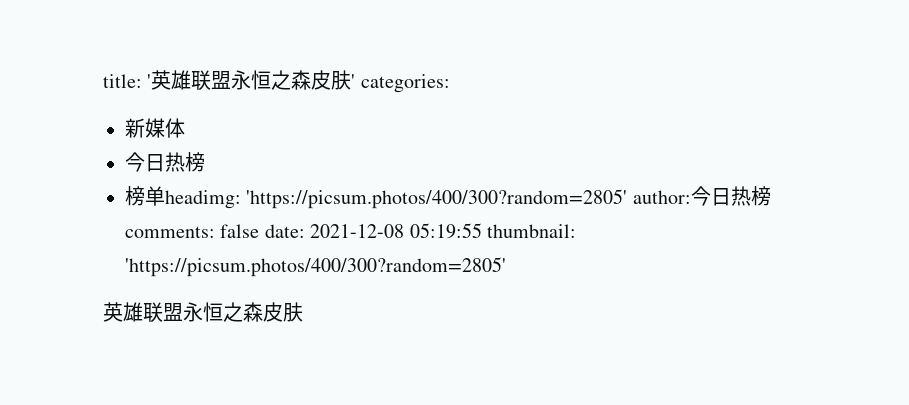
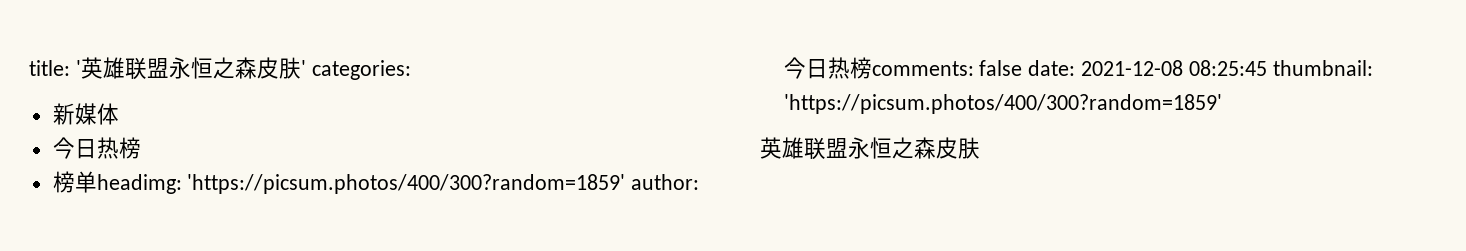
[246,189,628,209] 'https://picsum.photos/400/300?random=2805' -> [187,174,626,194] 'https://picsum.photos/400/300?random=1859'
[409,223,576,239] [125,257,506,277] 05:19:55 thumbnail: 'https://picsum.photos/400/300?random=2805' -> [1188,60,1373,76] [783,94,1222,114] 08:25:45 thumbnail: 'https://picsum.photos/400/300?random=1859'

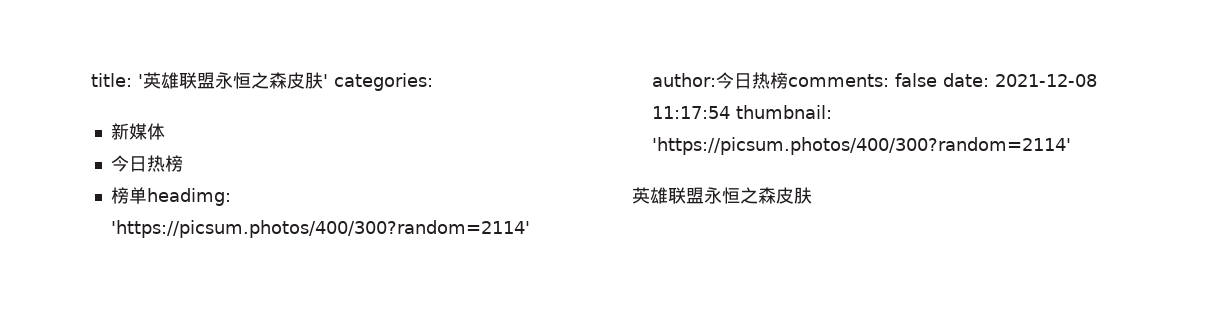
[187,174,626,194] 'https://picsum.photos/400/300?random=1859' -> [110,220,530,238] 'https://picsum.photos/400/300?random=2114'
[1188,60,1373,76] [783,94,1222,114] 08:25:45 thumbnail: 'https://picsum.photos/400/300?random=1859' -> [651,105,832,119] [651,137,1071,155] 11:17:54 thumbnail: 'https://picsum.photos/400/300?random=2114'

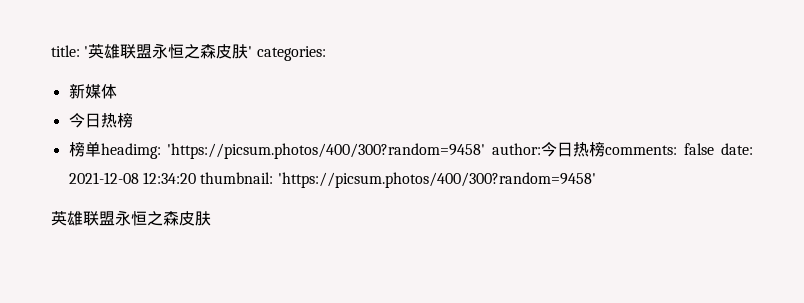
[110,220,530,238] 'https://picsum.photos/400/300?random=2114' -> [167,143,486,159] 'https://picsum.photos/400/300?random=9458'
[651,105,832,119] [651,137,1071,155] 11:17:54 thumbnail: 'https://picsum.photos/400/300?random=2114' -> [142,172,596,188] 12:34:20 thumbnail: 'https://picsum.photos/400/300?random=9458'

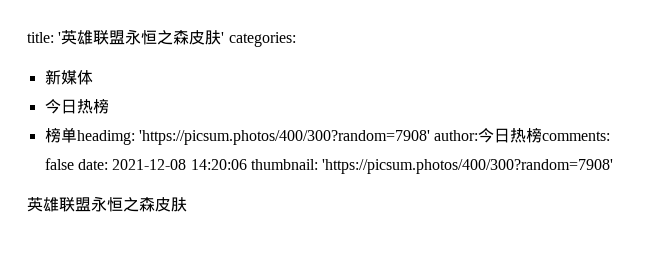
[167,143,486,159] 'https://picsum.photos/400/300?random=9458' -> [138,130,430,145] 'https://picsum.photos/400/300?random=7908'
[142,172,596,188] 12:34:20 thumbnail: 'https://picsum.photos/400/300?random=9458' -> [190,159,614,174] 14:20:06 thumbnail: 'https://picsum.photos/400/300?random=7908'

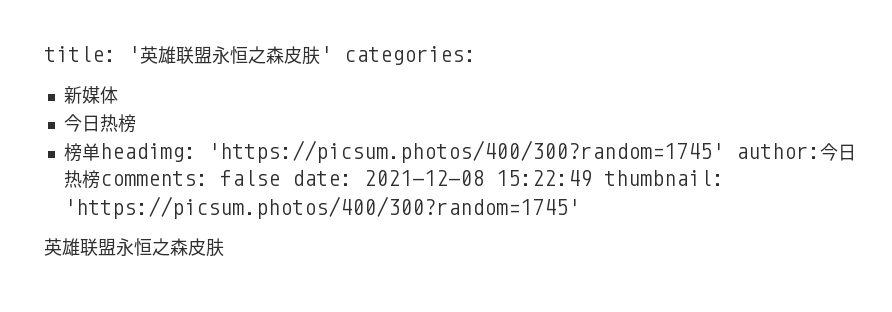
[138,130,430,145] 'https://picsum.photos/400/300?random=7908' -> [207,140,724,163] 'https://picsum.photos/400/300?random=1745'
[190,159,614,174] 14:20:06 thumbnail: 'https://picsum.photos/400/300?random=7908' -> [495,170,724,187] [63,196,580,219] 15:22:49 thumbnail: 'https://picsum.photos/400/300?random=1745'

